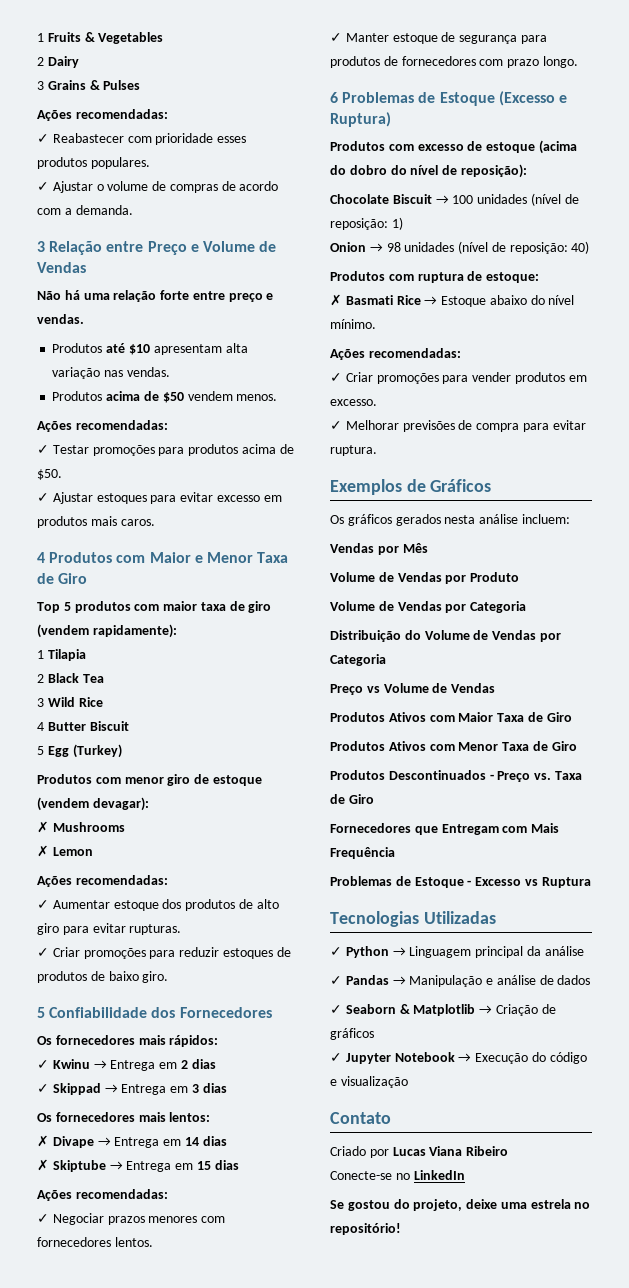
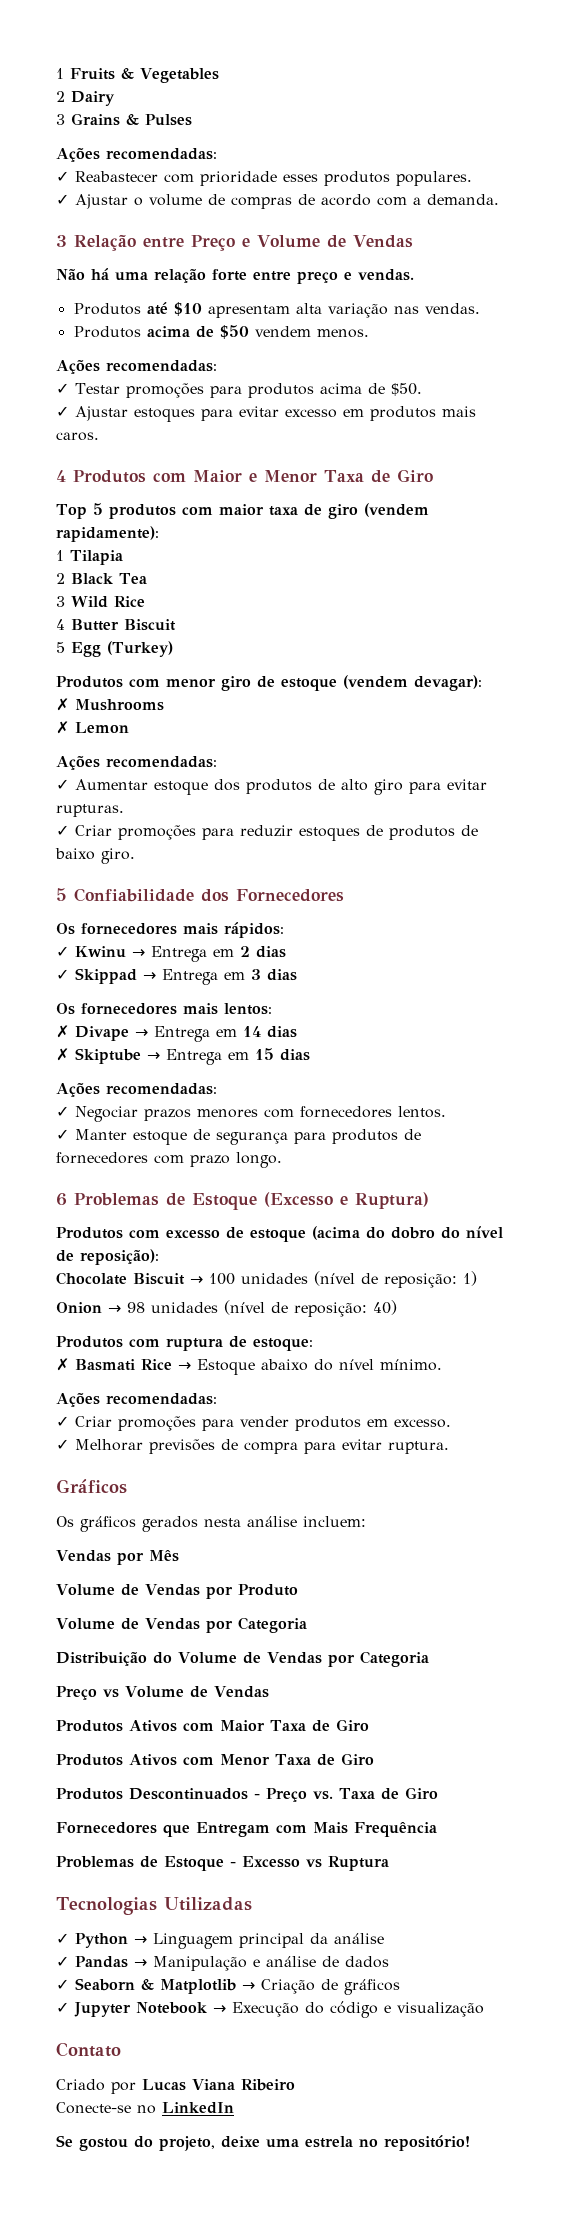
[330,479,426,495] Exemplos de -> (449, 1447) none

